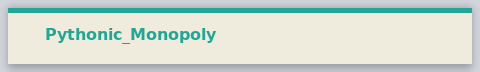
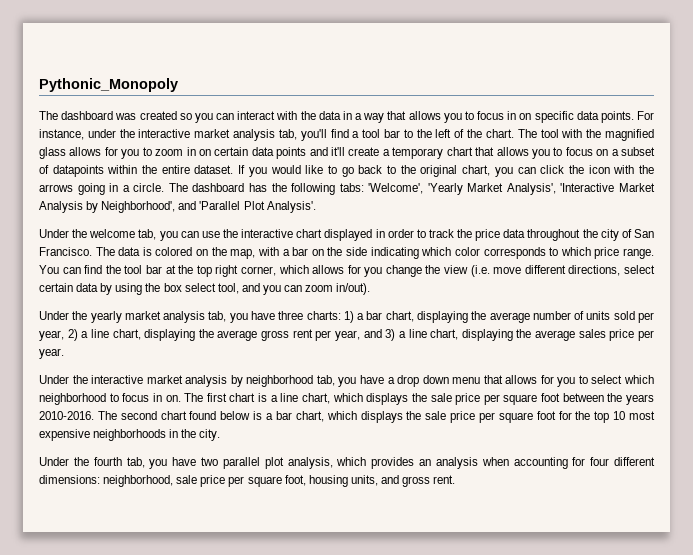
(217, 36) none -> [39,111,655,123] [39,129,655,141] [39,147,655,159] [39,165,654,177] [39,183,655,195] [39,201,316,213] [39,229,654,241] [39,247,654,259] [39,265,655,277] [39,283,371,295] [39,311,654,323] [39,329,654,341] [39,348,64,359] [39,375,654,387] [39,393,654,405] [39,411,656,423] [39,429,221,441] [39,457,655,469] [39,475,456,487] // The dashboard was created so you can interact with the data in a way that allows you to focus in on specific data points. For instance, under the interactive market analysis tab, you'll find a tool bar to the left of the chart. The tool with the magnified glass allows for you to zoom in on certain data points and it'll create a temporary chart that allows you to focus on a subset of datapoints within the entire dataset. If you would like to go back to the original chart, you can click the icon with the arrows going in a circle. The dashboard has the following tabs: 'Welcome', 'Yearly Market Analysis', 'Interactive Market Analysis by Neighborhood', and 'Parallel Plot Analysis'. // Under the welcome tab, you can use the interactive chart displayed in order to track the price data throughout the city of San Francisco. The data is colored on the map, with a bar on the side indicating which color corresponds to which price range. You can find the tool bar at the top right corner, which allows for you change the view (i.e. move different directions, select certain data by using the box select tool, and you can zoom in/out). // Under the yearly market analysis tab, you have three charts: 1) a bar chart, displaying the average number of units sold per year, 2) a line chart, displaying the average gross rent per year, and 3) a line chart, displaying the average sales price per year. // Under the interactive market analysis by neighborhood tab, you have a drop down menu that allows for you to select which neighborhood to focus in on. The first chart is a line chart, which displays the sale price per square foot between the years 2010-2016. The second chart found below is a bar chart, which displays the sale price per square foot for the top 10 most expensive neighborhoods in the city. // Under the fourth tab, you have two parallel plot analysis, which provides an analysis when accounting for four different dimensions: neighborhood, sale price per square foot, housing units, and gross rent.

